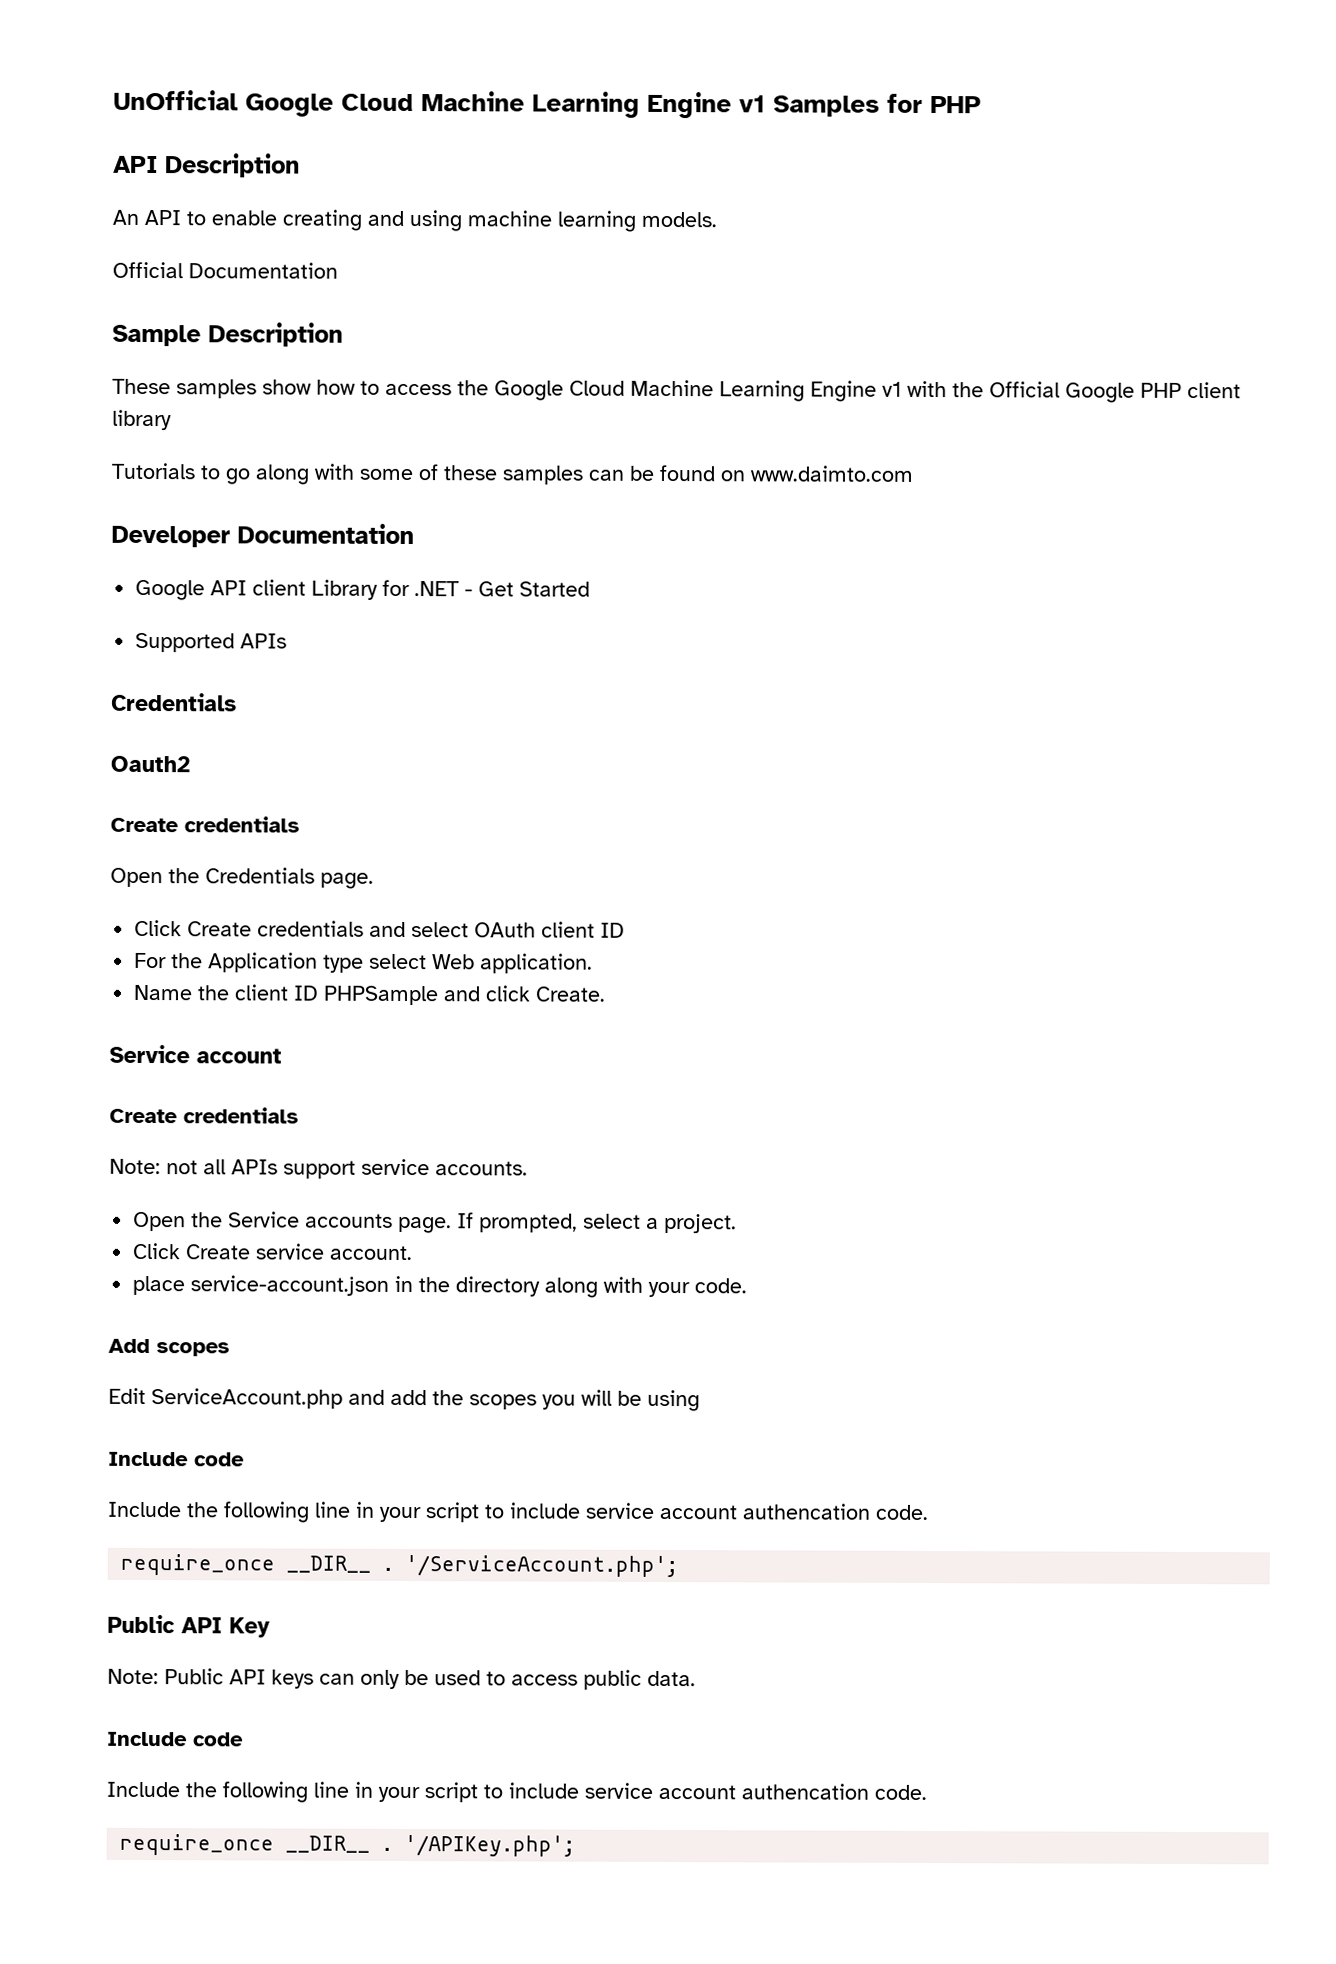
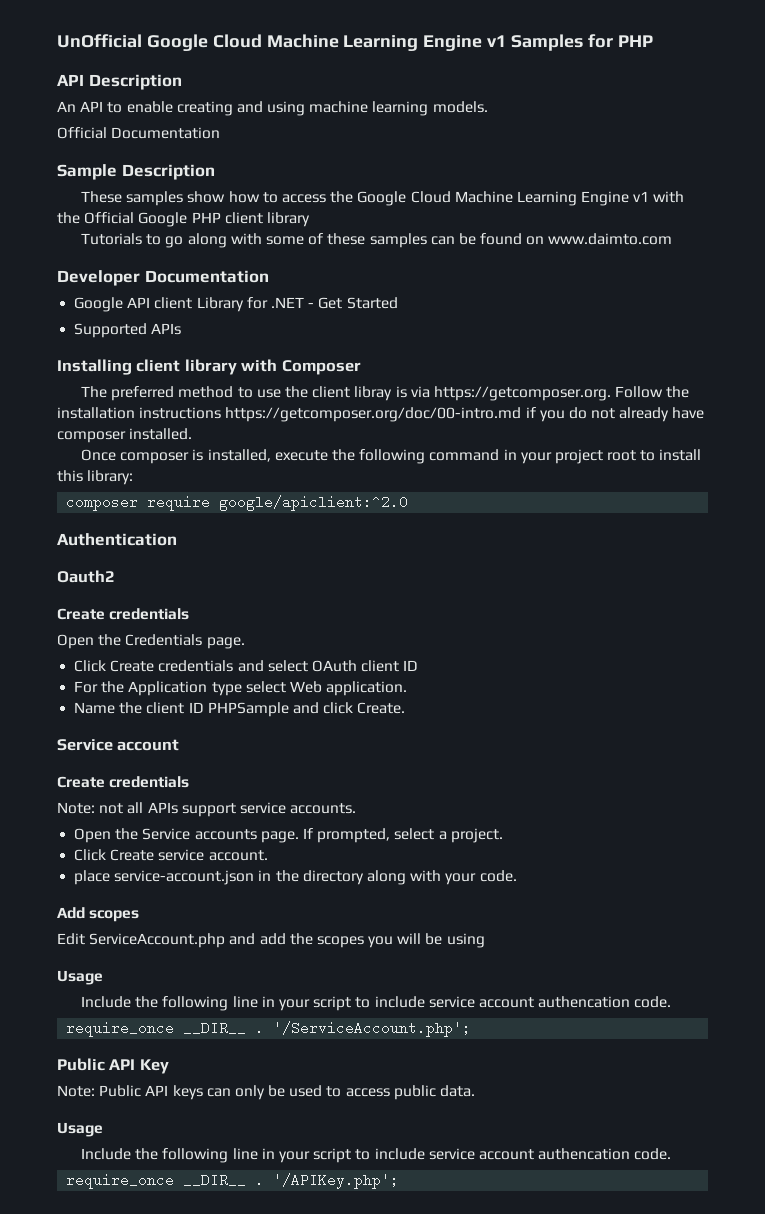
[111,692,237,712] Credentials -> [57,359,361,375] [81,386,690,401] [57,407,705,422] [57,428,193,443] [81,449,702,464] [57,470,134,485] [66,495,409,511] [57,533,177,546] Installing client library with Composer // The preferred method to use the client libray is via https://getcomposer.org. Follow the installation instructions https://getcomposer.org/doc/00-intro.md if you do not already have composer installed. // Once composer is installed, execute the following command in your project root to install this library: // composer require google/apiclient:^2.0 // Authentication
[108,1451,245,1467] Include code -> [57,970,103,985] Usage
[107,1731,244,1747] Include code -> [57,1122,103,1137] Usage

